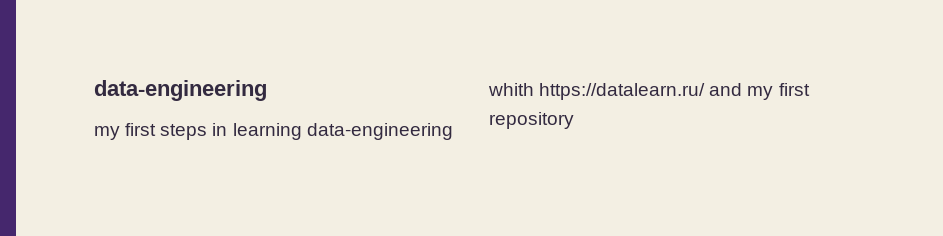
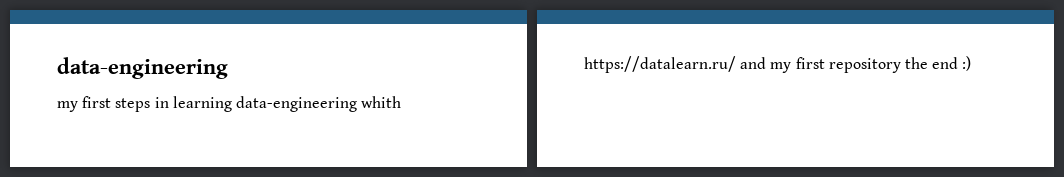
(574, 120) none -> [904,56,972,71] the end :)

